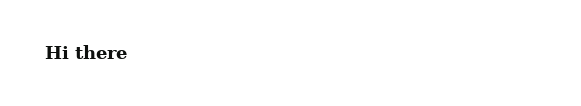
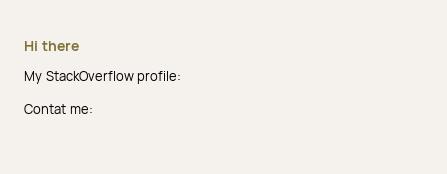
(127, 52) none -> [24,71,182,84] [24,104,93,114] // My StackOverflow profile: // Contat me:

